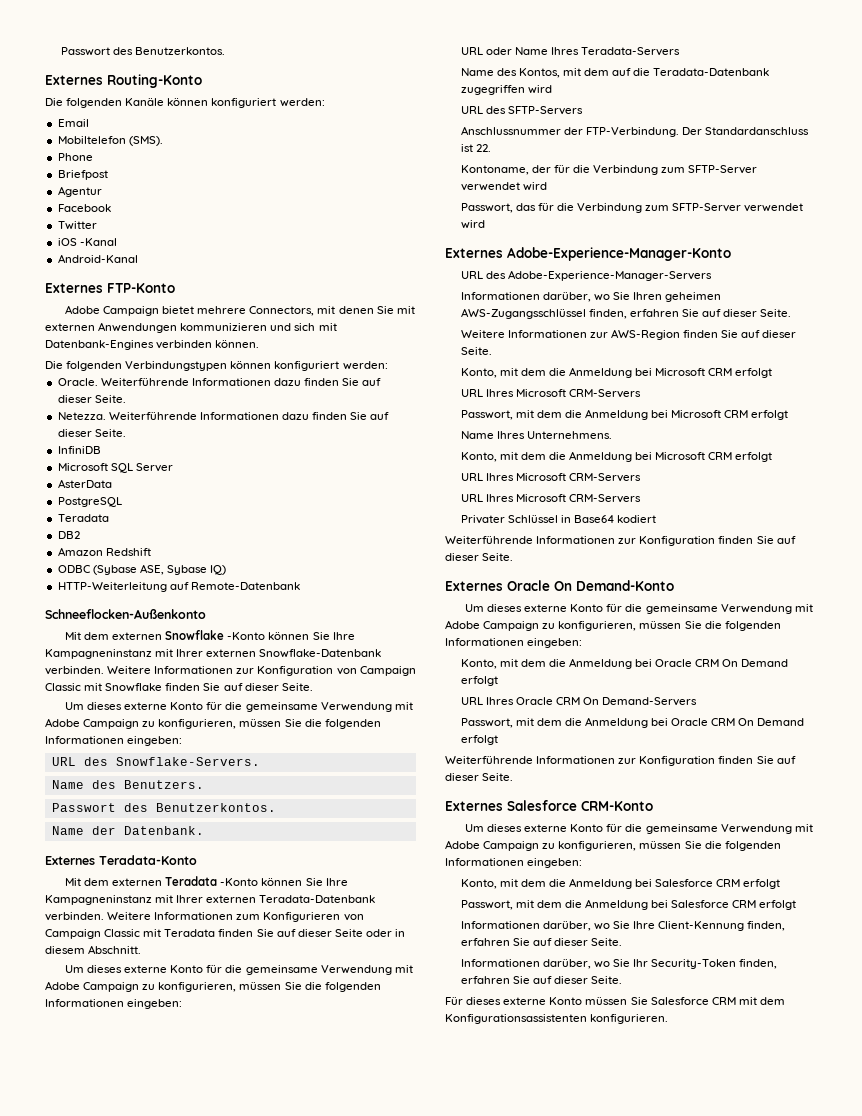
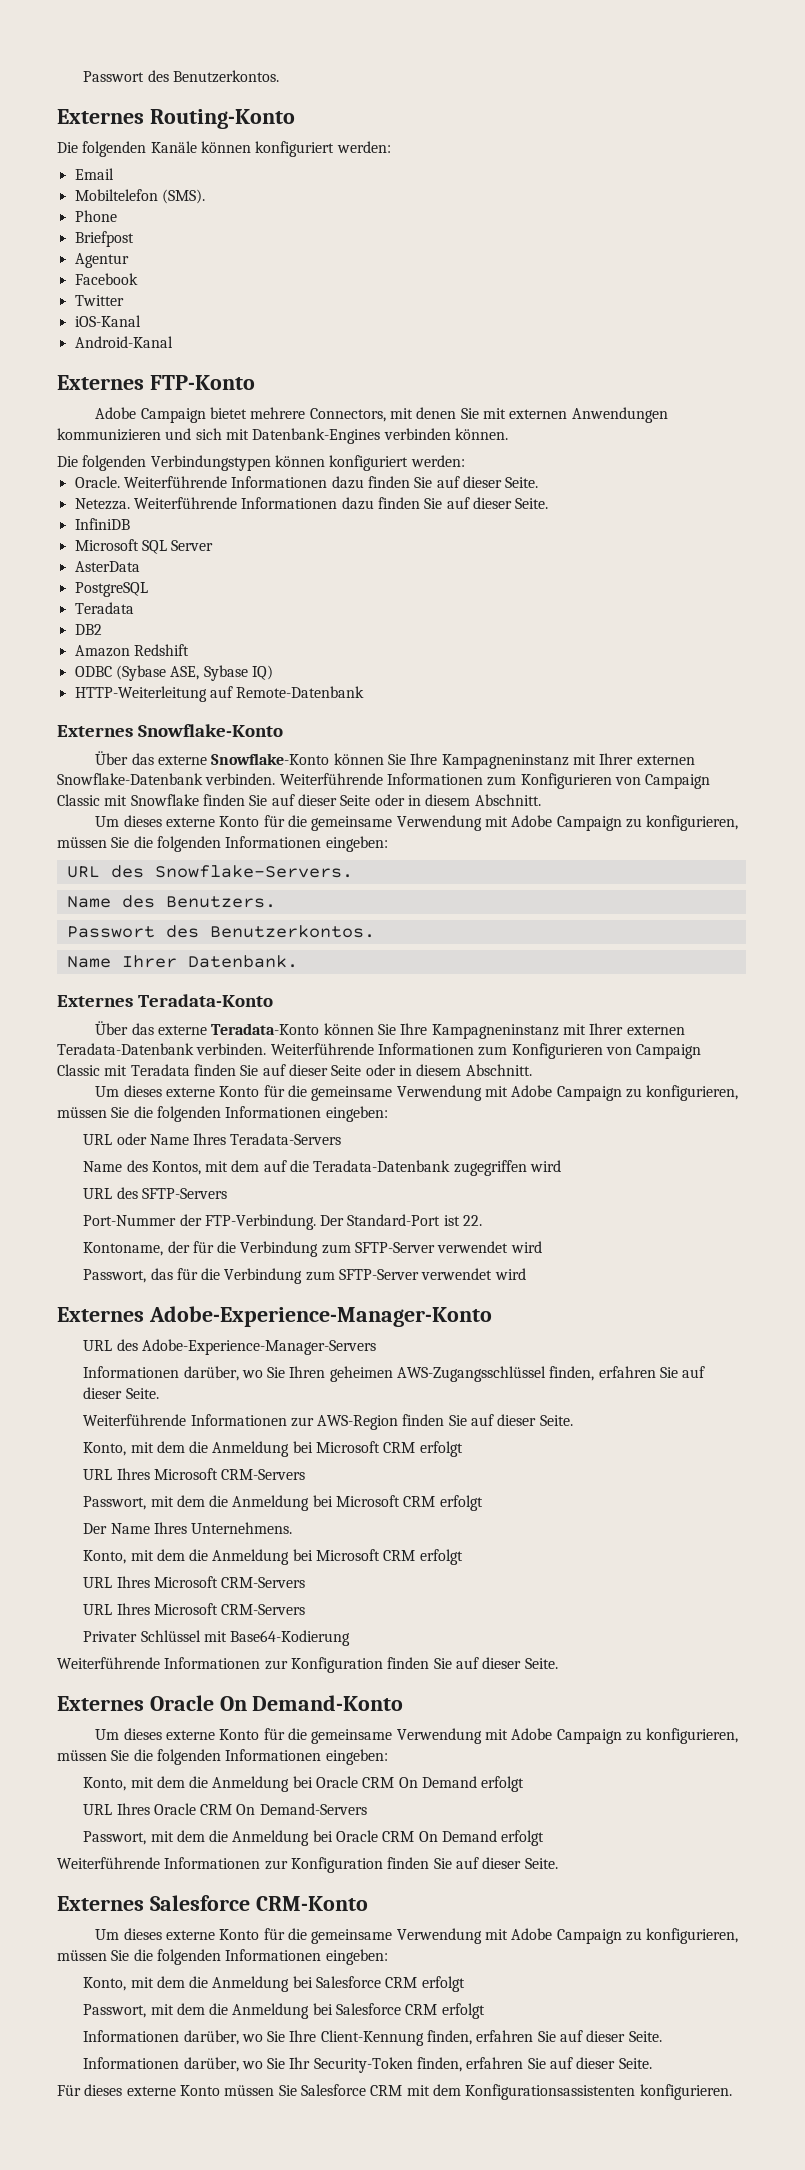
[57,238,117,246] iOS -Kanal -> [74,315,141,327] iOS-Kanal
[45,609,206,619] [64,630,266,640] Schneeflocken-Außenkonto // Mit dem externen Snowflake -Konto -> [57,724,283,737] [95,751,330,765] Externes Snowflake-Konto // Über das externe Snowflake-Konto
[107,666,334,676] Weitere Informationen zur Konfiguration -> [279,773,612,789] Weiterführende Informationen zum Konfigurieren
[281,683,313,691] Seite. -> [340,794,541,806] Seite oder in diesem Abschnitt.
[91,826,116,835] der -> [121,955,177,968] Ihrer
[64,876,259,886] Mit dem externen Teradata -Konto -> [95,1021,320,1035] Über das externe Teradata-Konto
[107,912,152,920] Weitere -> [270,1043,374,1055] Weiterführende
[460,126,561,135] Anschlussnummer -> [83,1215,177,1226] Port-Nummer
[704,127,809,135] Standardanschluss -> [347,1214,441,1226] Standard-Port
[460,330,505,338] Weitere -> [83,1414,187,1426] Weiterführende
(789, 415) none -> [83,1523,108,1534] Der
[560,515,656,523] in Base64 kodiert -> [203,1630,351,1646] mit Base64-Kodierung

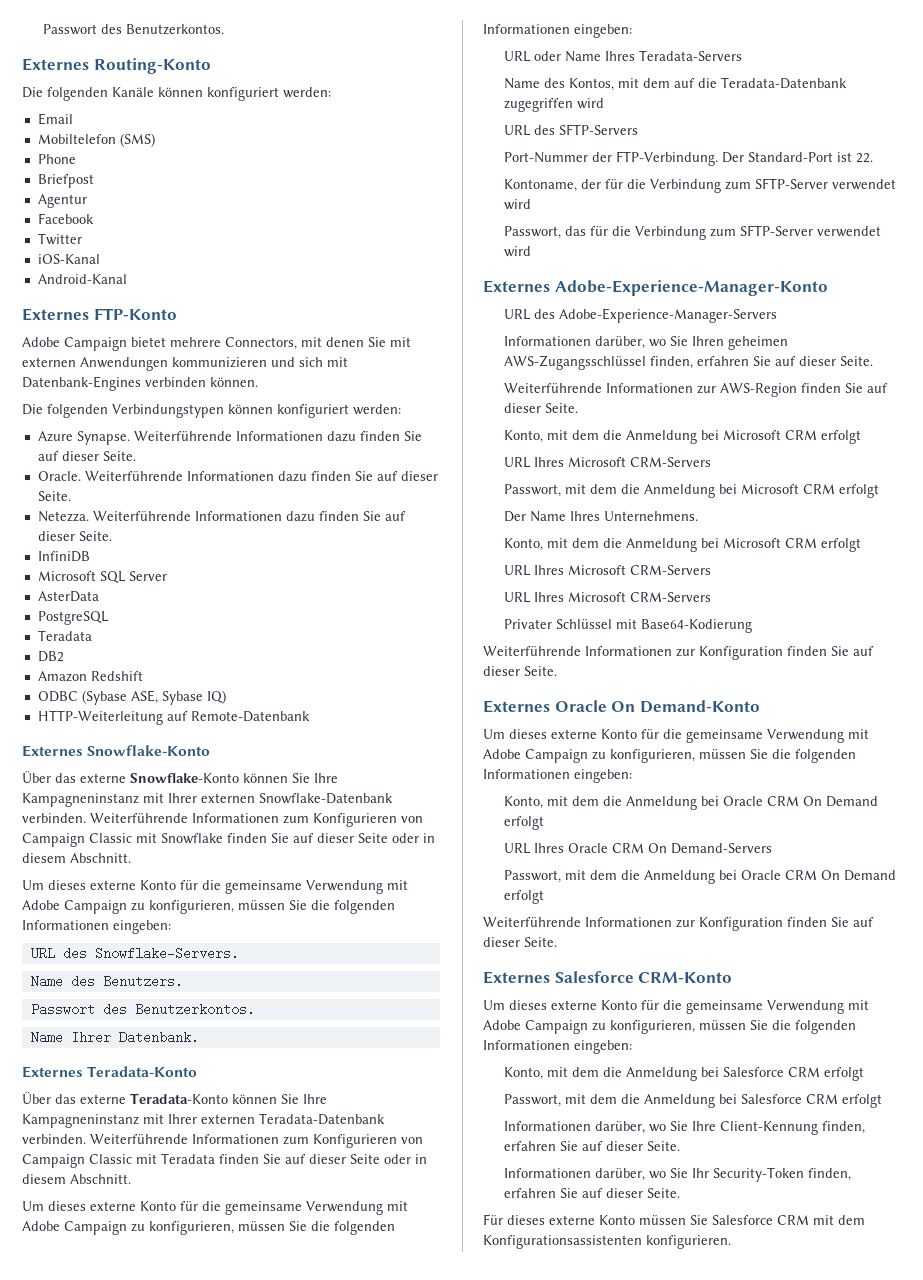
[161,189,205,204] (SMS). -> [119,133,155,147] (SMS)
(465, 461) none -> [37,431,422,445] [37,451,136,461] // Azure Synapse. Weiterführende Informationen dazu finden Sie auf dieser Seite.

